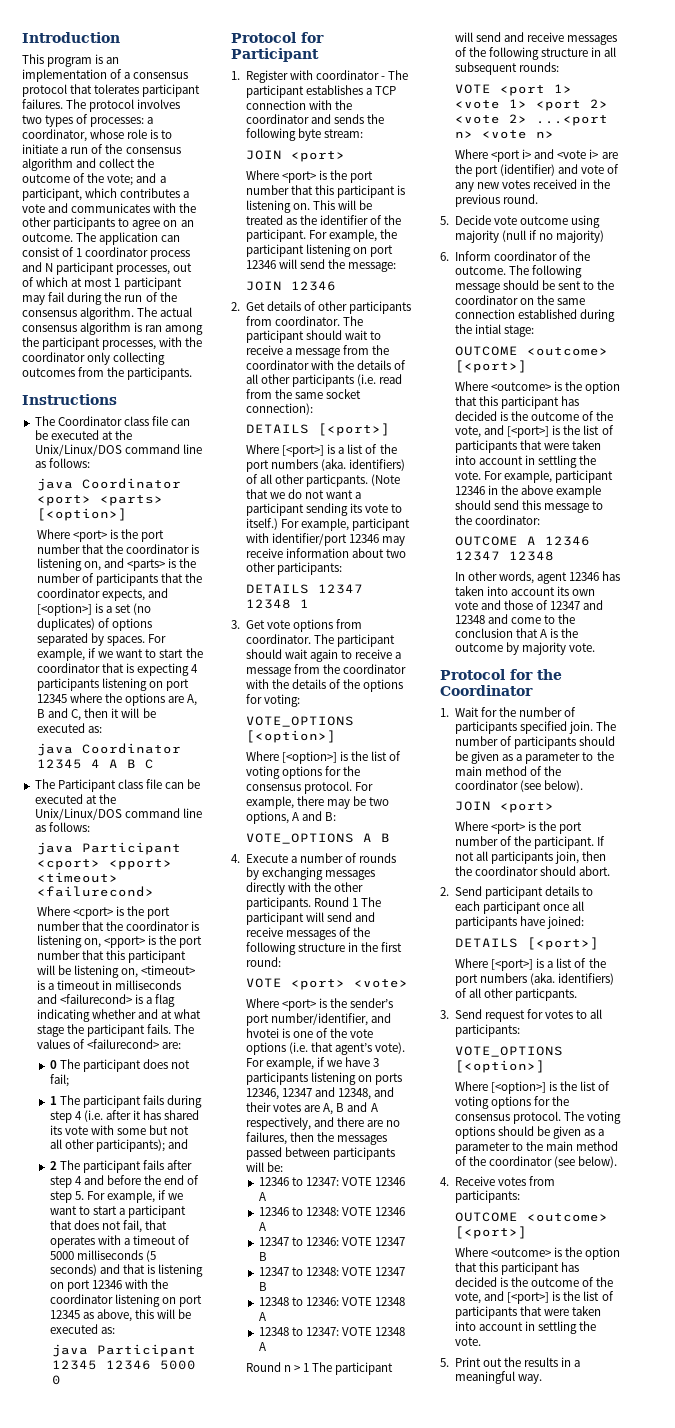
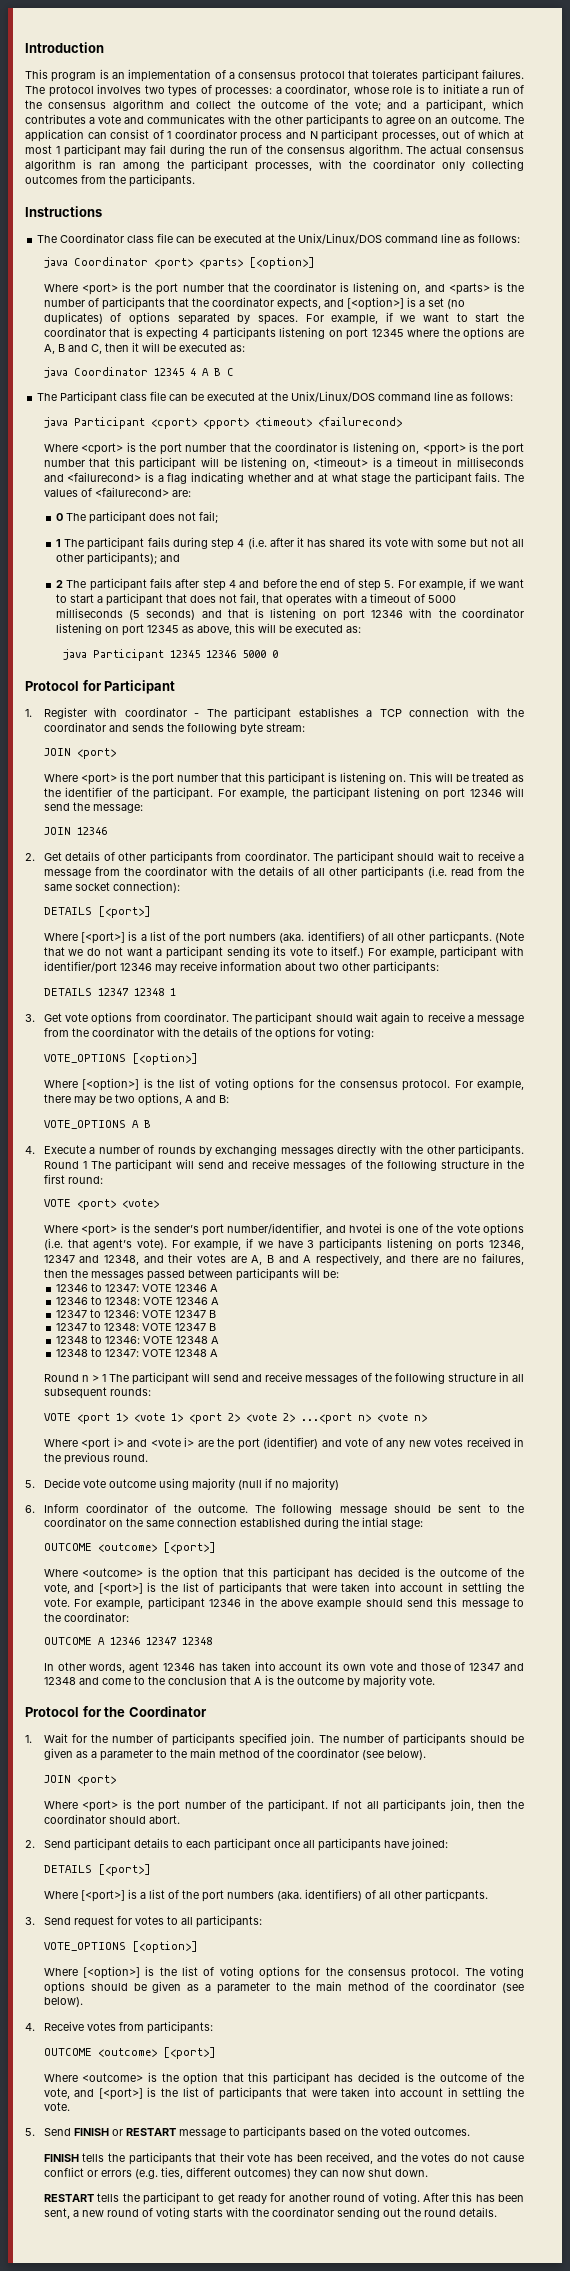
[454,1357,581,1367] [454,1371,543,1384] Print out the results in a meaningful way. -> [43,2126,470,2139] [43,2152,525,2165] [43,2167,428,2179] [43,2192,524,2205] [43,2207,497,2219] Send FINISH or RESTART message to participants based on the voted outcomes. // FINISH tells the participants that their vote has been received, and the votes do not cause conflict or errors (e.g. ties, different outcomes) they can now shut down. // RESTART tells the participant to get ready for another round of voting. After this has been sent, a new round of voting starts with the coordinator sending out the round details.

